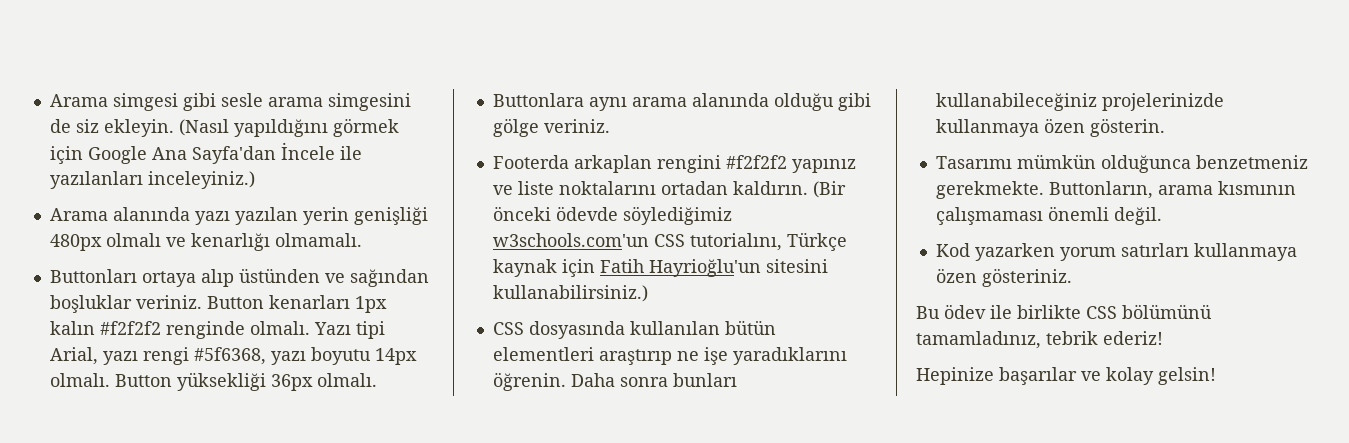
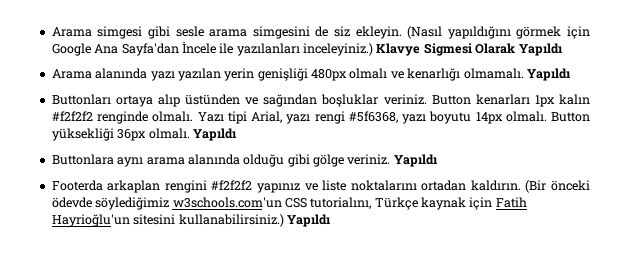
(255, 180) none -> [376,43,563,56] Klavye Sigmesi Olarak Yapıldı
(362, 240) none -> [526,68,571,81] Yapıldı
(377, 380) none -> [192,128,237,141] Yapıldı
(610, 126) none -> [393,154,438,167] Yapıldı
[492,320,776,339] [492,347,847,365] [492,372,737,391] [935,93,1224,111] [935,118,1165,137] [935,154,1308,173] [935,181,1296,199] [935,206,1162,225] [935,243,1297,261] [935,268,1072,287] [916,304,1212,319] [916,331,1163,349] [916,367,1216,385] // CSS dosyasında kullanılan bütün elementleri araştırıp ne işe yaradıklarını öğrenin. Daha sonra bunları kullanabileceğiniz projelerinizde kullanmaya özen gösterin. // Tasarımı mümkün olduğunca benzetmeniz gerekmekte. Buttonların, arama kısmının çalışmaması önemli değil. // Kod yazarken yorum satırları kullanmaya özen gösteriniz. // Bu ödev ile birlikte CSS bölümünü tamamladınız, tebrik ederiz! // Hepinize başarılar ve kolay gelsin! -> [286,214,331,227] Yapıldı

